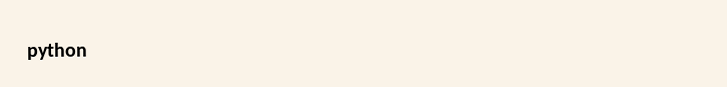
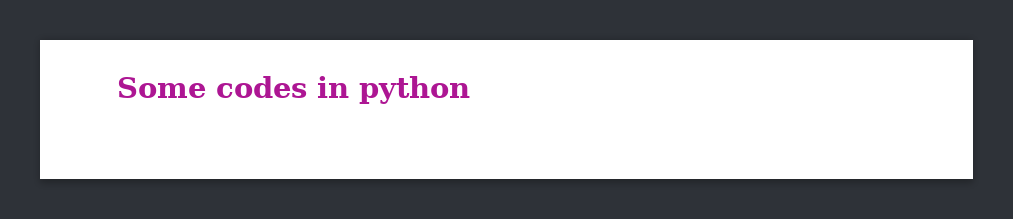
(26, 51) none -> [117,76,349,98] Some codes in

